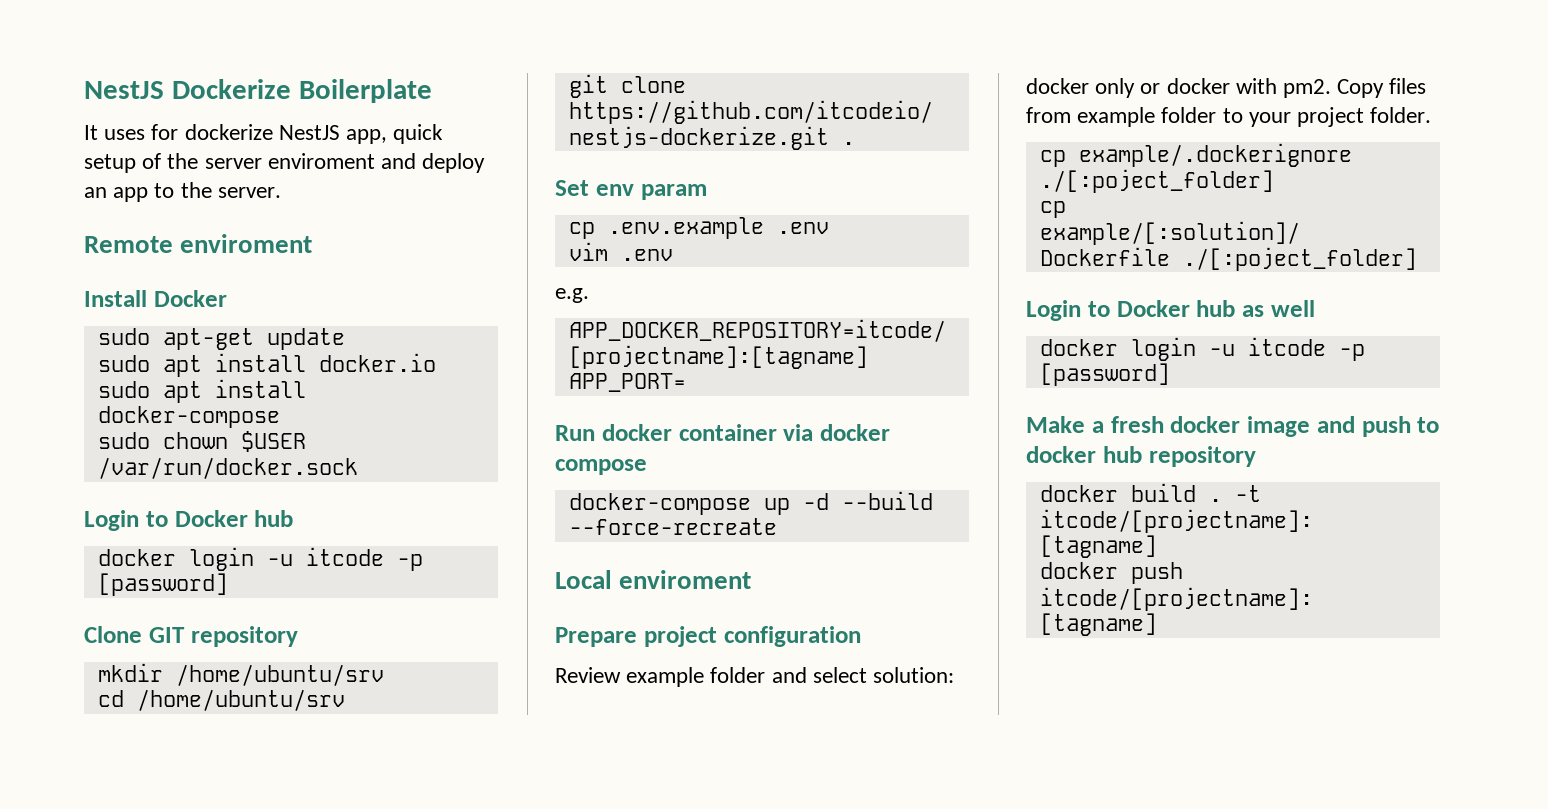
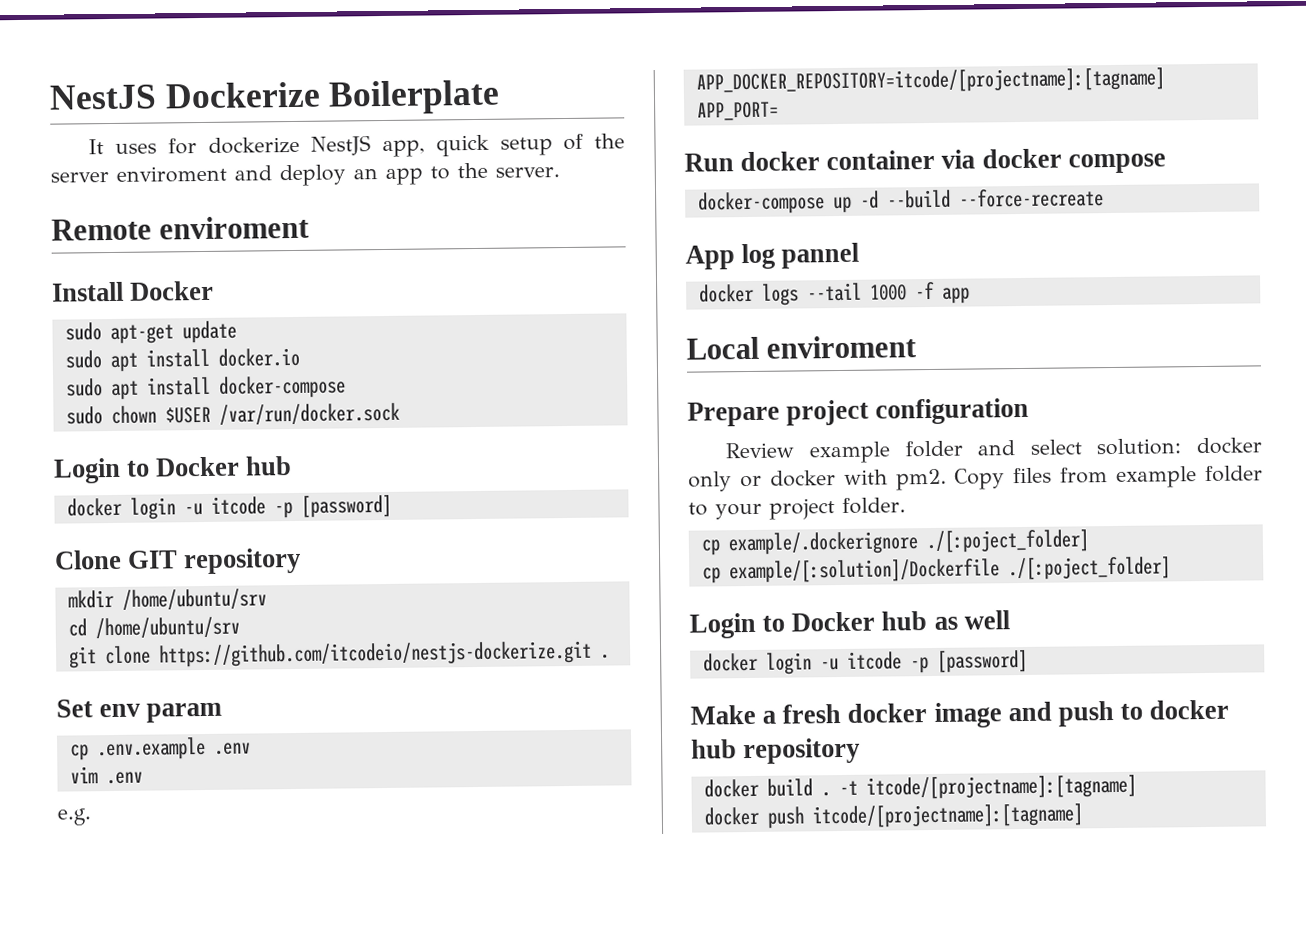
(777, 526) none -> [685,242,860,270] [698,281,970,306] // App log pannel // docker logs --tail 1000 -f app

